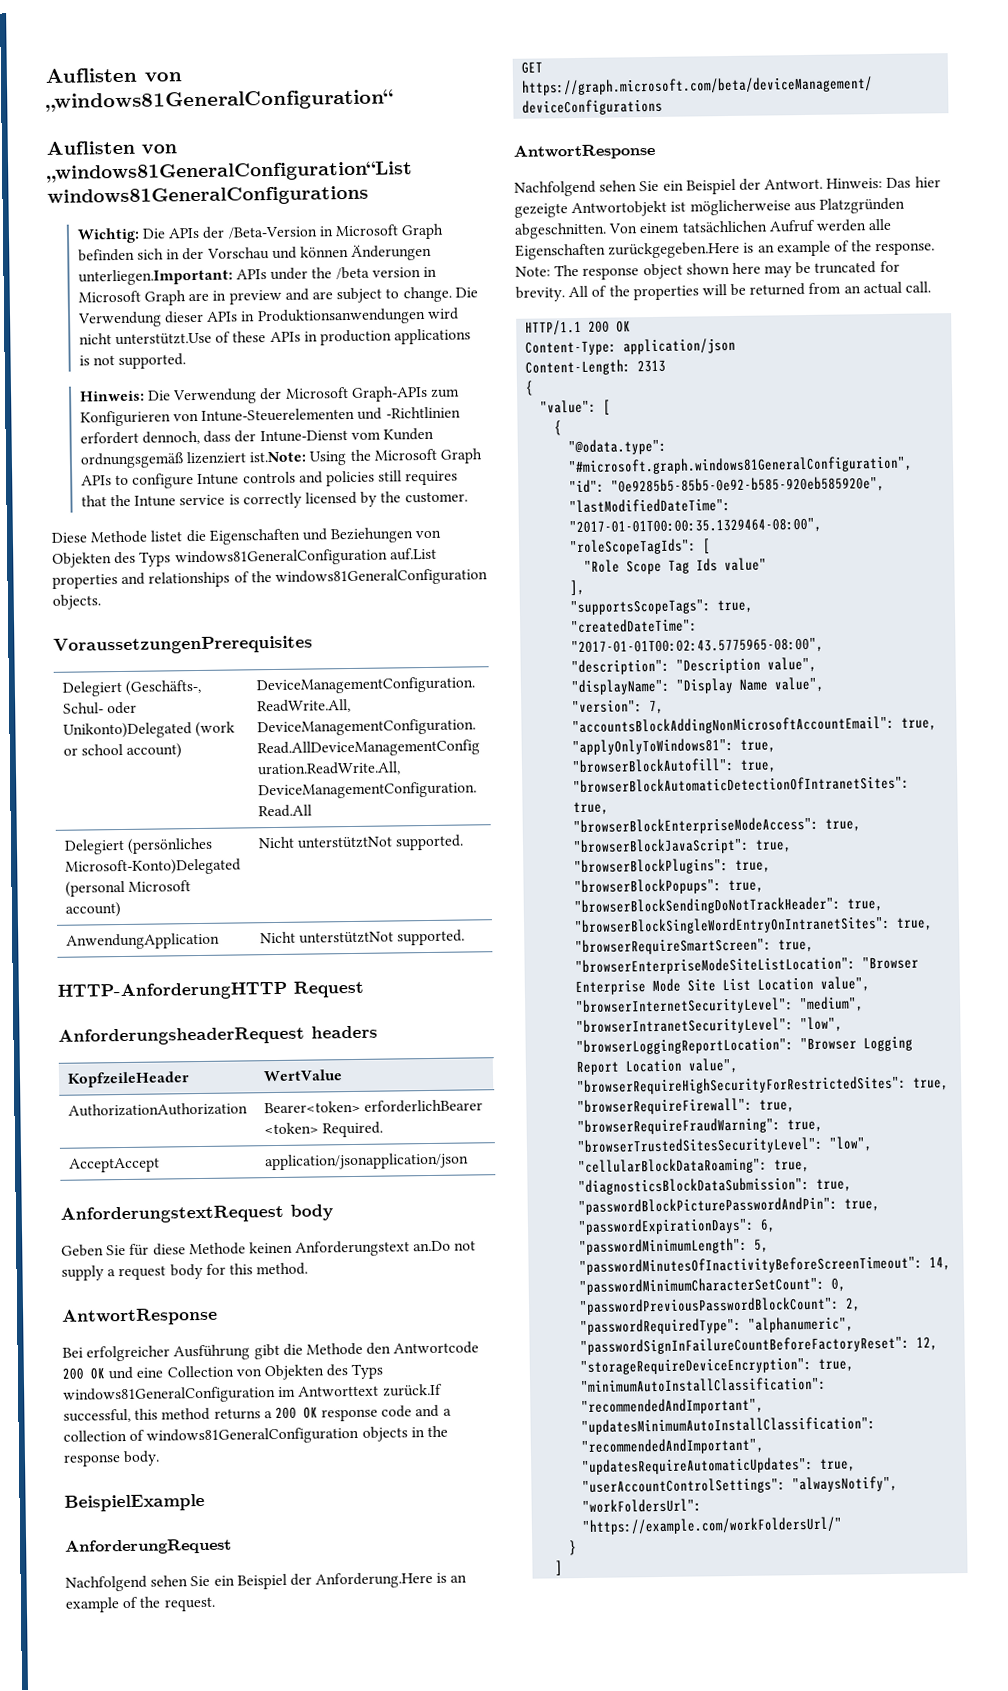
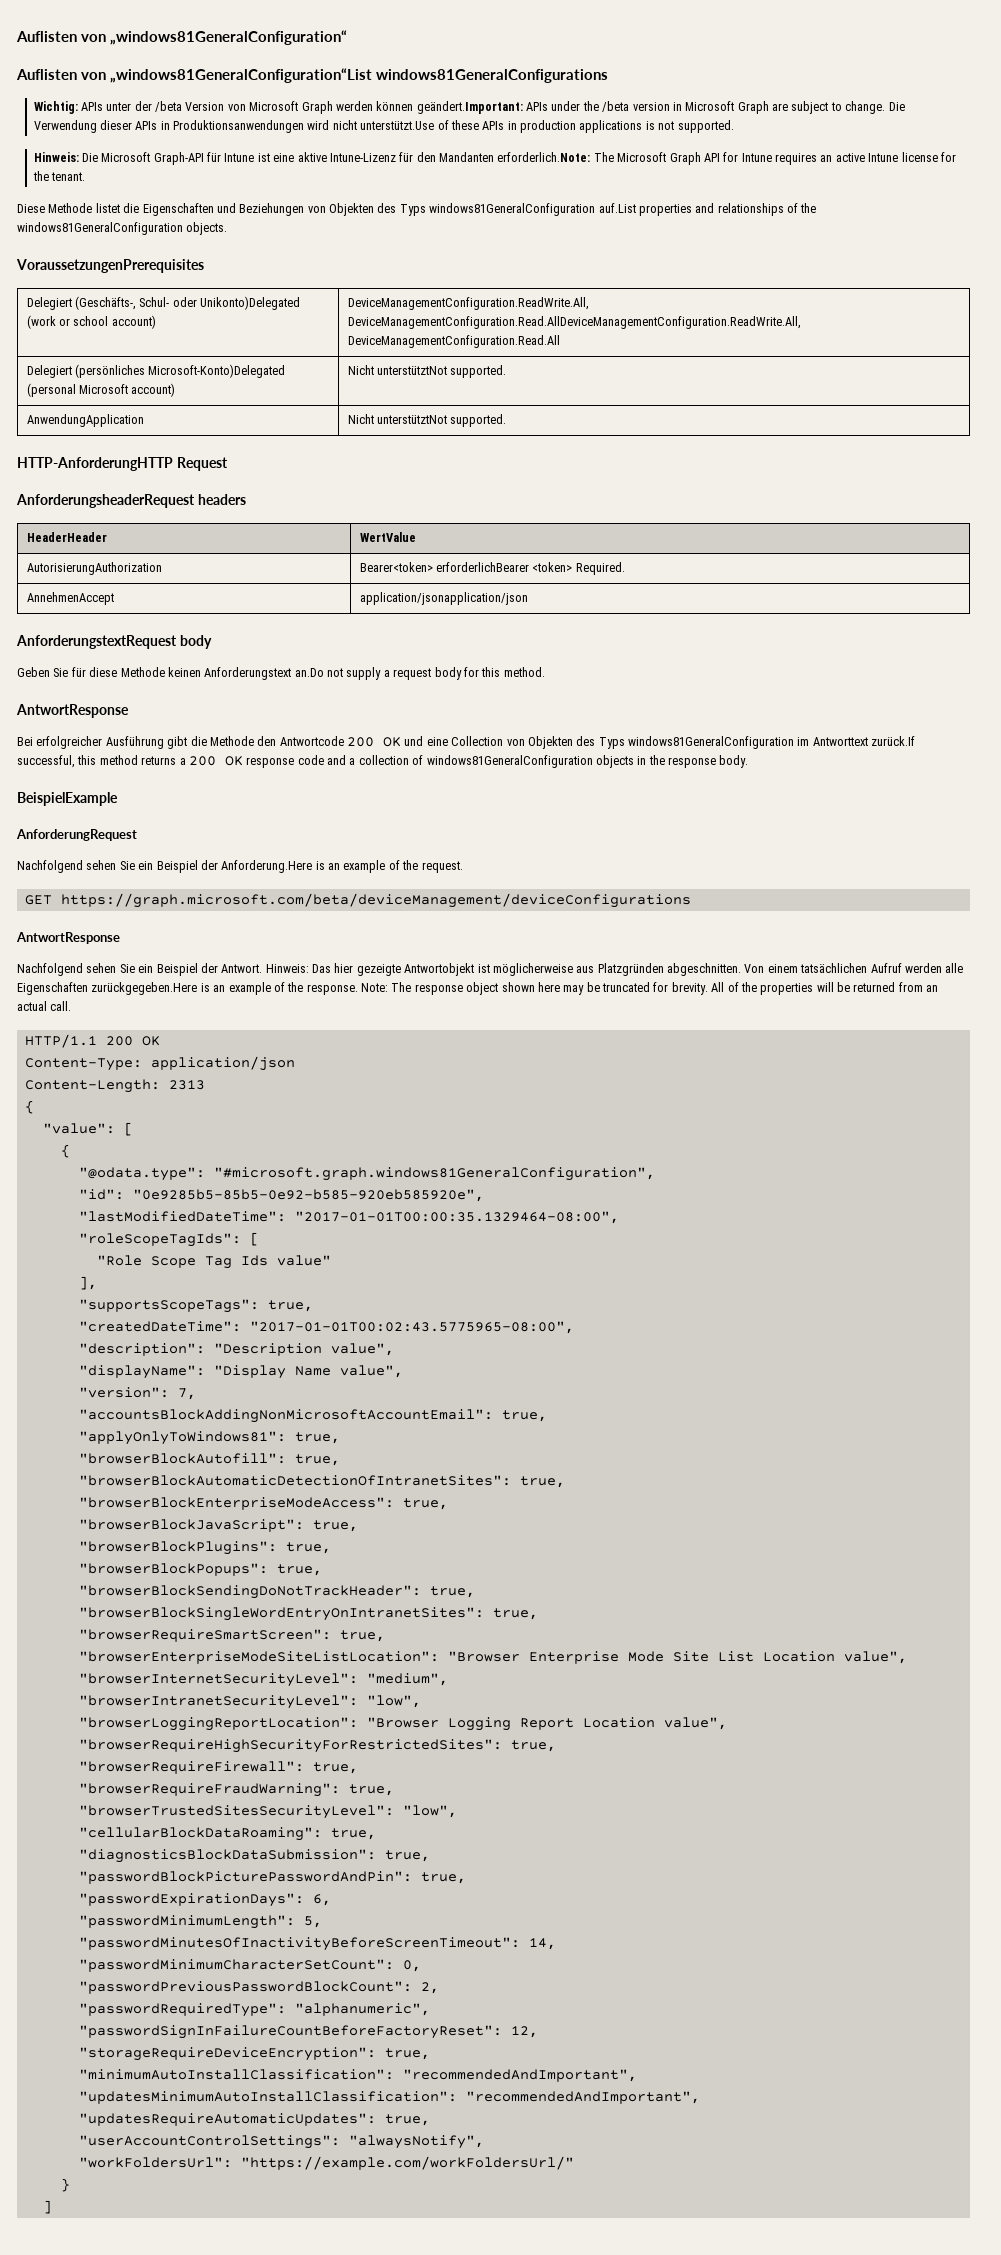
[142,223,445,240] [77,243,433,262] [77,268,233,286] Die APIs der /Beta-Version in Microsoft Graph befinden sich in der Vorschau und können Änderungen unterliegen.Important: -> [80,101,523,114] APIs unter der /beta Version von Microsoft Graph werden können geändert.Important:
[212,288,334,305] in preview and are -> (789, 107) none
[173,385,461,405] [79,406,461,427] [79,427,435,445] [79,448,483,469] [80,470,459,489] [80,491,468,509] Verwendung der Microsoft Graph-APIs zum Konfigurieren von Intune-Steuerelementen und -Richtlinien erfordert dennoch, dass der Intune-Dienst vom Kunden ordnungsgemäß lizenziert ist.Note: Using the Microsoft Graph APIs to configure Intune controls and policies still requires that the Intune service is correctly licensed by the customer. -> [101,152,956,165] [32,171,85,181] Microsoft Graph-API für Intune ist eine aktive Intune-Lizenz für den Mandanten erforderlich.Note: The Microsoft Graph API for Intune requires an active Intune license for the tenant.
[66,1071,190,1088] KopfzeileHeader -> [26,532,107,542] HeaderHeader
[67,1102,248,1117] AuthorizationAuthorization -> [26,562,162,575] AutorisierungAuthorization
[68,1157,160,1173] AcceptAccept -> [26,592,114,605] AnnehmenAccept

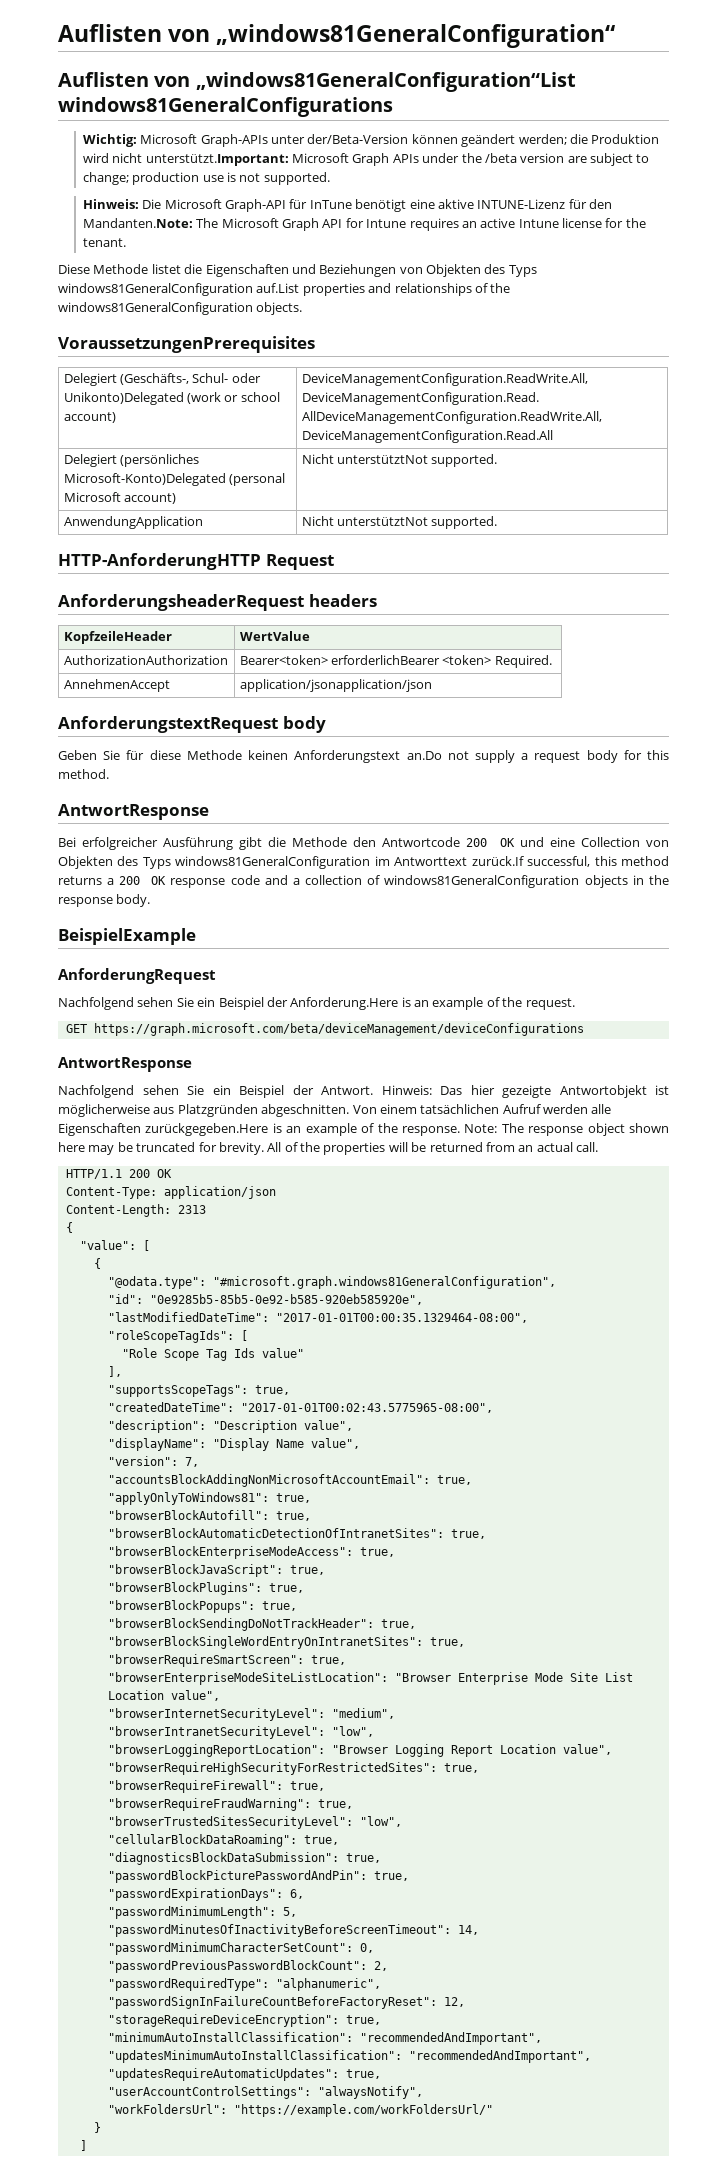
[80,101,523,114] APIs unter der /beta Version von Microsoft Graph werden können geändert.Important: -> [140,134,660,147] [82,153,390,166] Microsoft Graph-APIs unter der/Beta-Version können geändert werden; die Produktion wird nicht unterstützt.Important: Microsoft Graph
[672,101,905,114] [33,120,643,133] in Microsoft Graph are subject to change. Die Verwendung dieser APIs in Produktionsanwendungen wird nicht unterstützt.Use of these APIs in production applications -> [567,153,650,166] [82,172,224,185] are subject to change; production use
[224,153,270,162] Intune ist -> [309,199,407,212] InTune benötigt
[329,153,396,162] Intune-Lizenz -> [477,199,566,209] INTUNE-Lizenz
[439,152,591,162] Mandanten erforderlich.Note: -> [82,218,193,228] Mandanten.Note:
[26,532,107,542] HeaderHeader -> [63,631,172,644] KopfzeileHeader
[26,562,162,575] AutorisierungAuthorization -> [63,655,228,665] AuthorizationAuthorization

